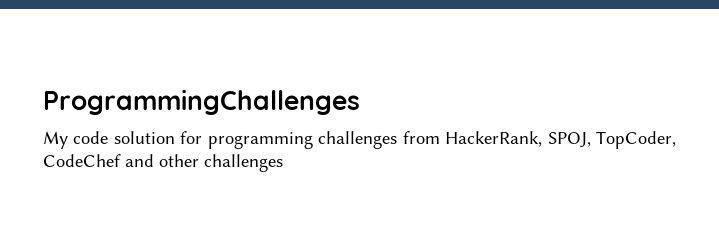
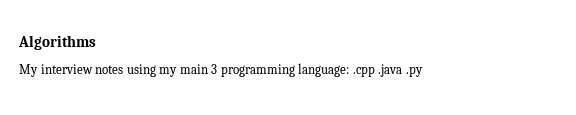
[43,89,360,115] ProgrammingChallenges -> [18,35,96,50] Algorithms
[73,131,677,149] [43,154,283,172] code solution for programming challenges from HackerRank, SPOJ, TopCoder, CodeChef and other challenges -> [40,63,423,77] interview notes using my main 3 programming language: .cpp .java .py

